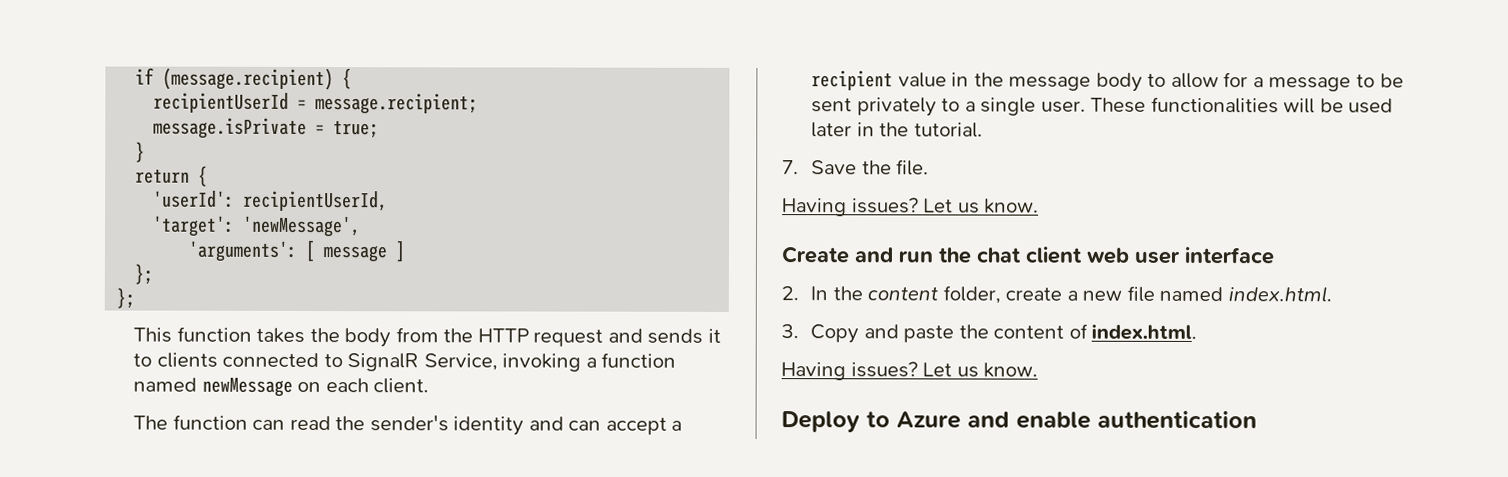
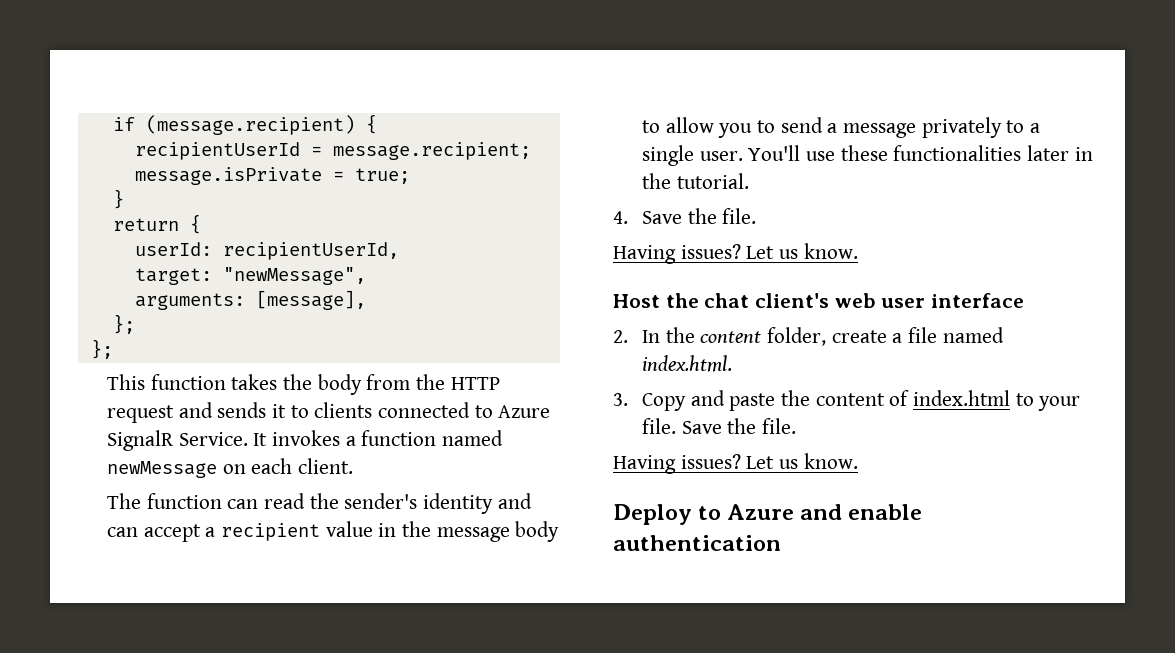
[153,190,236,208] 'userId': -> [134,242,212,256] userId:
[153,215,362,238] [188,239,406,263] 'target': 'newMessage', // 'arguments': [ message ] -> [134,267,366,285] [134,290,366,310] target: "newMessage", // arguments: [message],
[347,353,582,372] SignalR Service, invoking -> [498,405,551,418] [107,430,341,451] Azure SignalR Service. It invokes
[1223,72,1404,92] [811,98,853,113] for a message to be sent -> [718,117,917,138] you to send a message
[1090,96,1394,114] These functionalities will be used -> [748,145,1022,161] You'll use these functionalities
[782,159,930,176] [782,197,1040,217] [781,246,933,264] 7. Save the file. // Having issues? Let us know. // Create and run -> [613,208,757,224] [613,243,858,264] [613,294,660,308] 4. Save the file. // Having issues? Let us know. // Host
[1025,246,1082,264] client -> [755,293,830,308] client's
[1082,290,1123,301] new -> (903, 338) none
[1091,323,1198,341] index.html. -> [913,390,1081,411] [642,418,797,434] index.html to your file. Save the file.

